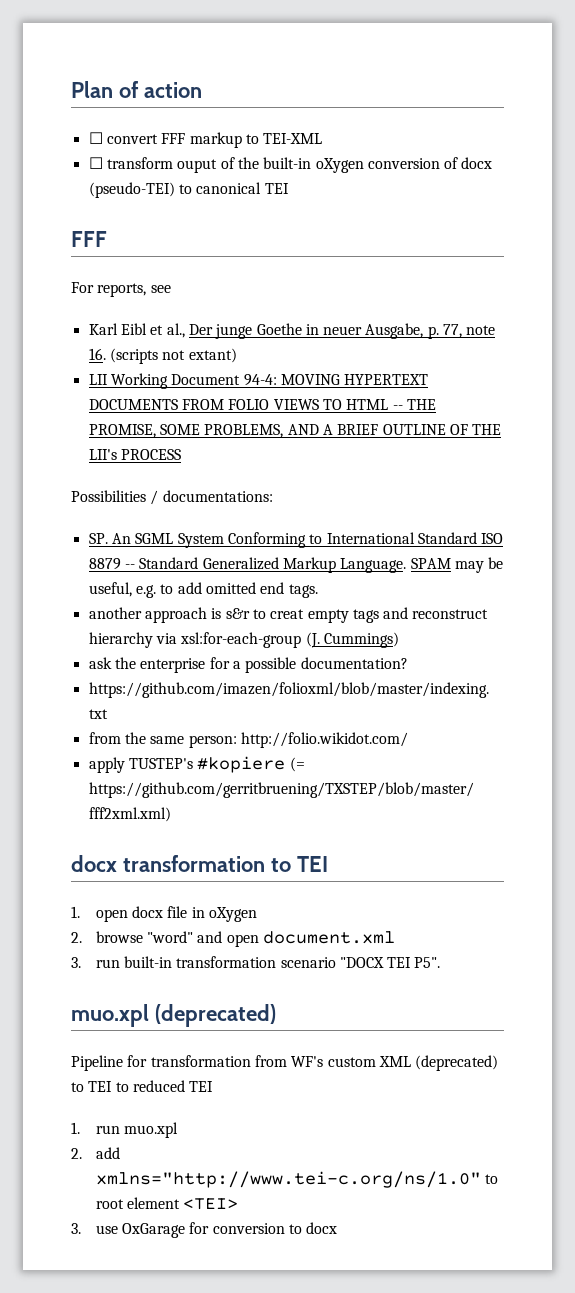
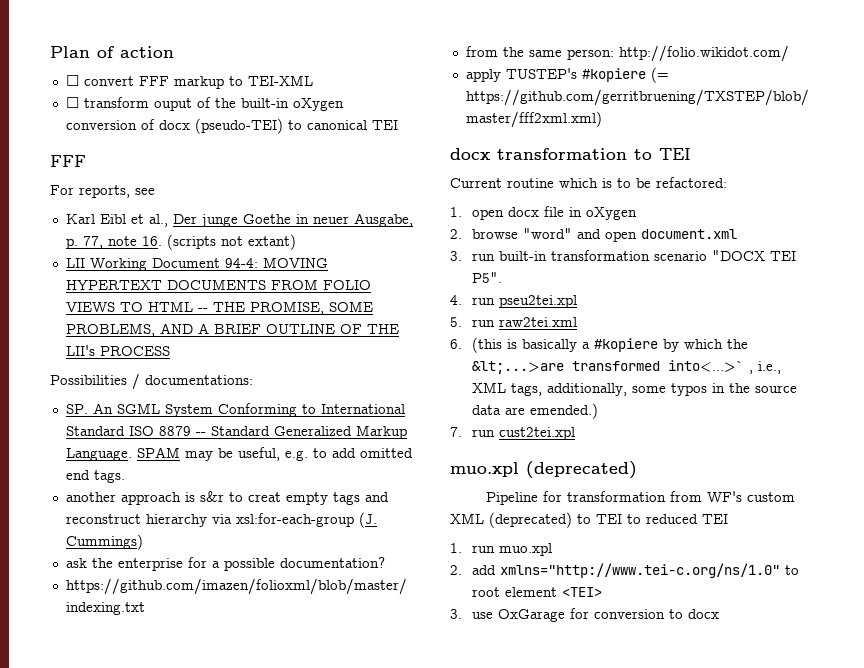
(328, 864) none -> [450,177,727,188] // Current routine which is to be refactored:
(441, 962) none -> [450,295,578,308] [450,317,578,327] [450,337,749,353] [472,360,782,374] [472,382,798,396] [472,403,599,419] [450,427,576,440] // 4. run pseu2tei.xpl // 5. run raw2tei.xml // 6. (this is basically a #kopiere by which the &lt;...>are transformed into<...>` , i.e., XML tags, additionally, some typos in the source data are emended.) // 7. run cust2tei.xpl

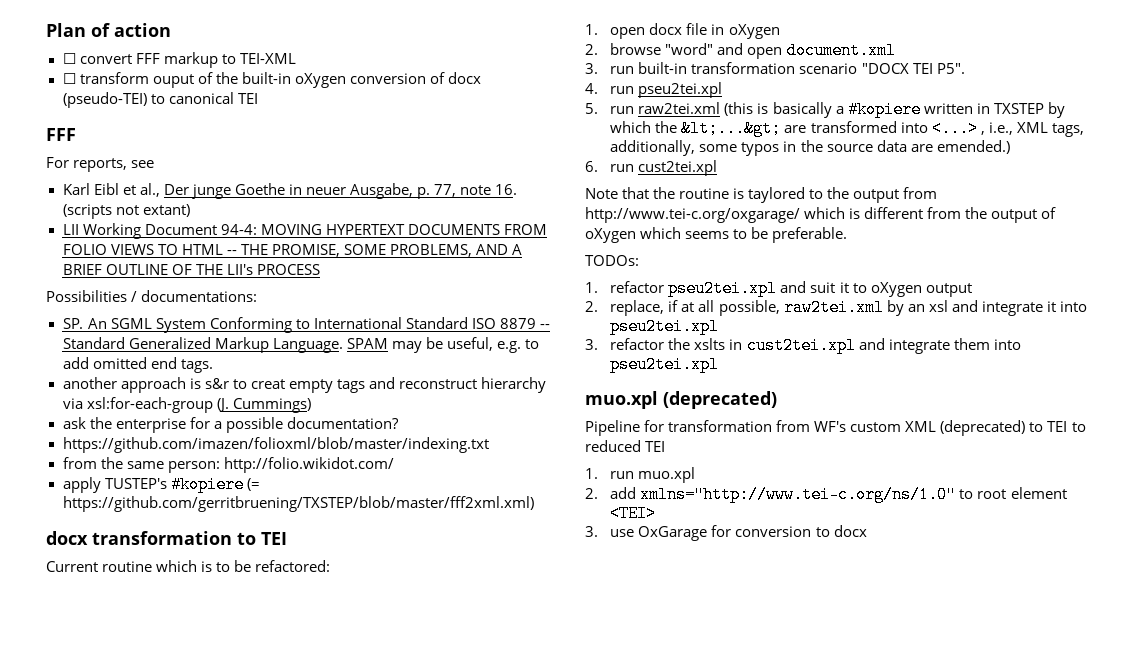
[450,339,462,349] // 6. -> (721, 108) none
[663,339,749,352] [472,360,745,374] by which the &lt;...>are transformed into<...>` -> [923,102,1065,118] [610,120,978,137] written in TXSTEP by which the &lt;...&gt; are transformed into <...>
[450,427,462,437] 7. -> [585,161,598,172] 6.
(576, 433) none -> [585,187,938,203] [585,207,1057,223] [585,227,848,243] [585,255,639,266] [585,280,972,297] [585,299,1087,316] [610,318,720,335] [585,337,1021,354] [610,356,720,373] // Note that the routine is taylored to the output from http://www.tei-c.org/oxgarage/ which is different from the output of oXygen which seems to be preferable. // TODOs: // 1. refactor pseu2tei.xpl and suit it to oXygen output // 2. replace, if at all possible, raw2tei.xml by an xsl and integrate it into pseu2tei.xpl // 3. refactor the xslts in cust2tei.xpl and integrate them into pseu2tei.xpl

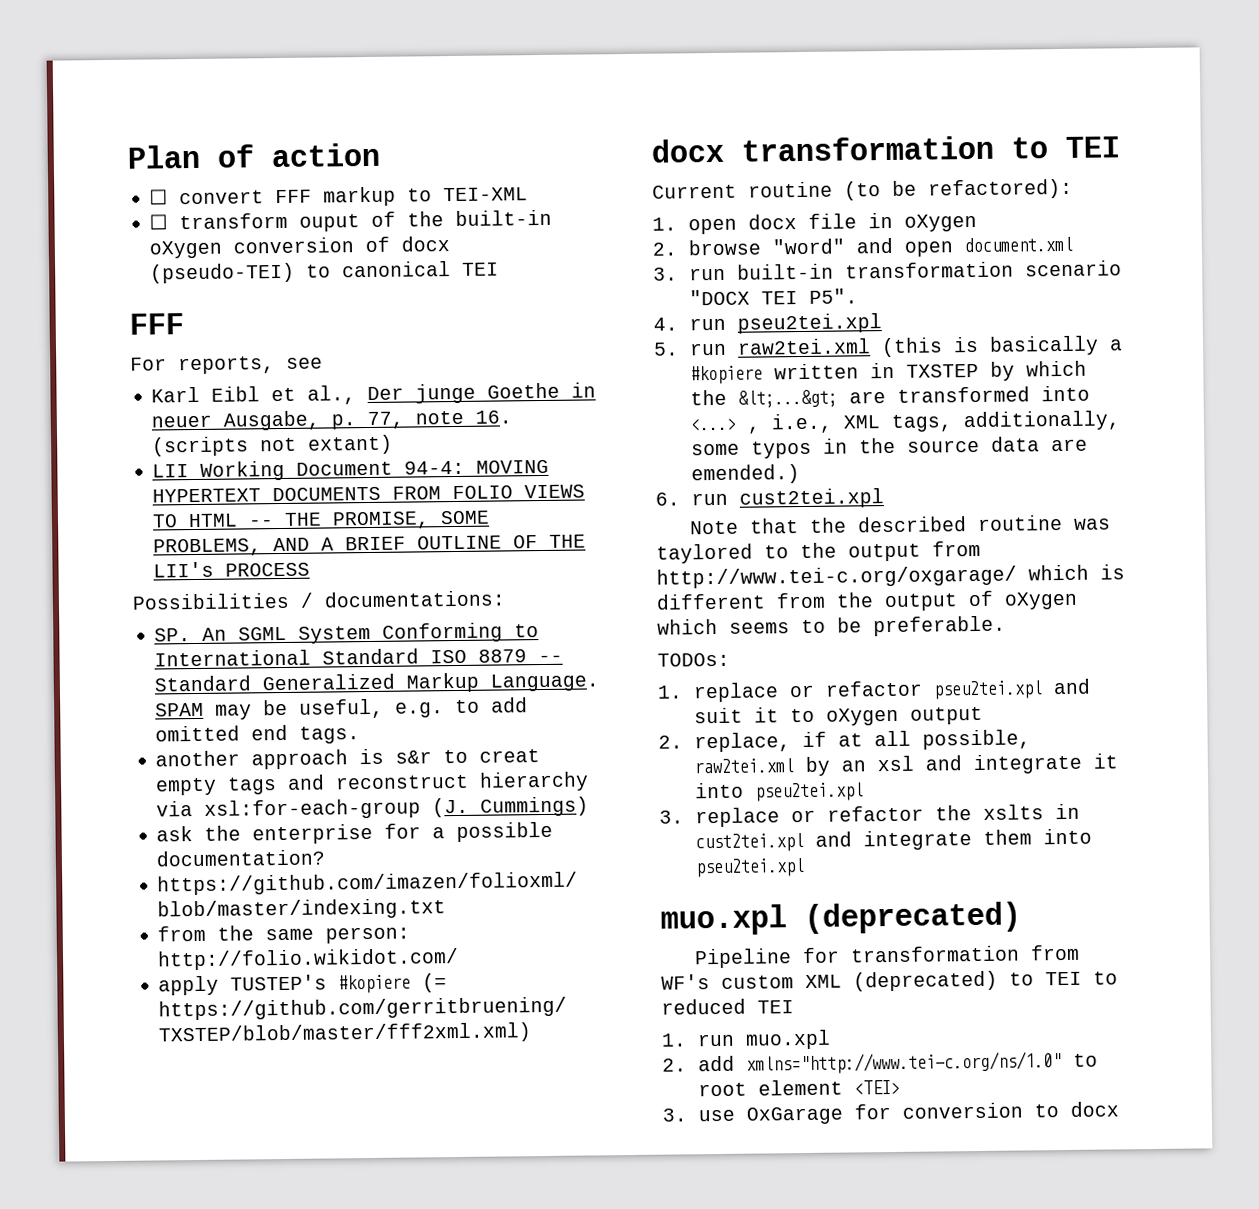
[156,560,331,572] which is to be refactored: -> [844,178,1073,201] (to be refactored):
[679,188,745,199] routine is -> [858,515,1112,533] described routine was
(598, 287) none -> [692,682,815,703] replace or
(598, 344) none -> [694,807,816,828] replace or

